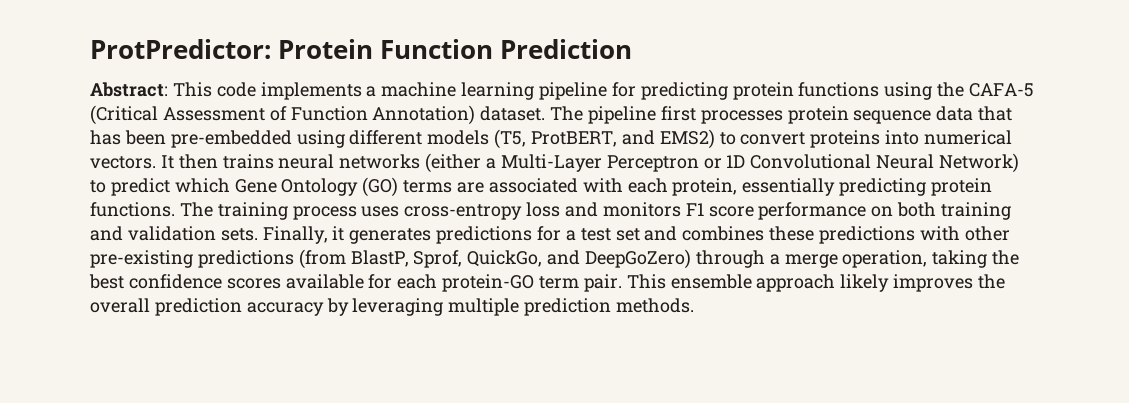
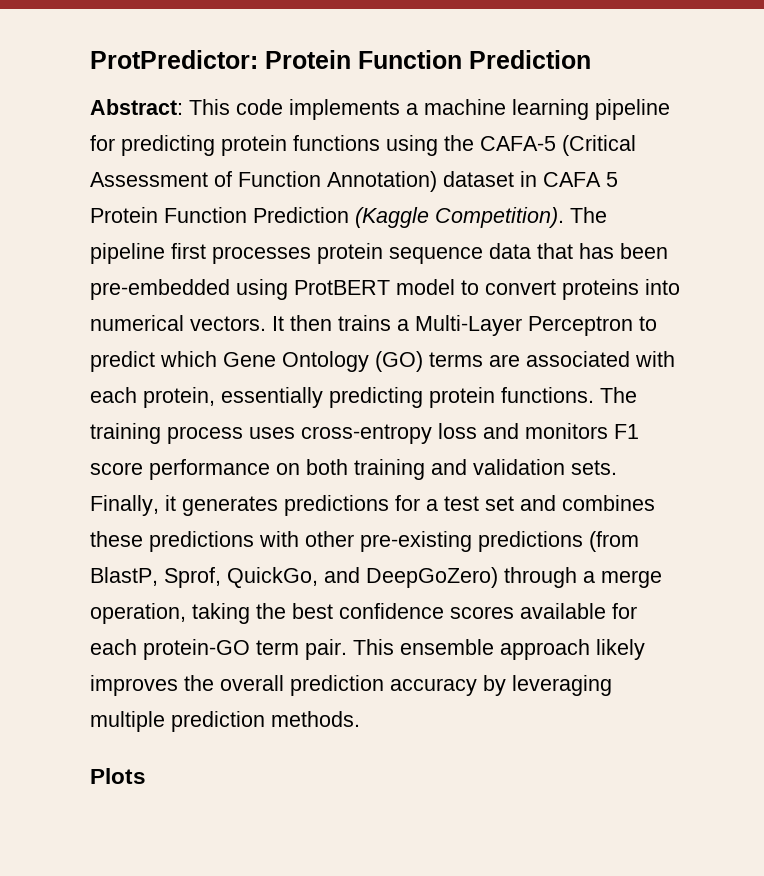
[480,106,546,121] dataset. -> [443,171,618,187] [90,207,564,228] dataset in CAFA 5 Protein Function Prediction (Kaggle Competition).
[349,129,715,149] different models (T5, ProtBERT, and EMS2) -> [294,279,455,295] ProtBERT model
[278,153,1020,173] neural networks (either a Multi-Layer Perceptron or 1D Convolutional Neural Network) -> [397,315,633,336] a Multi-Layer Perceptron
(695, 305) none -> [90,768,146,784] // Plots

